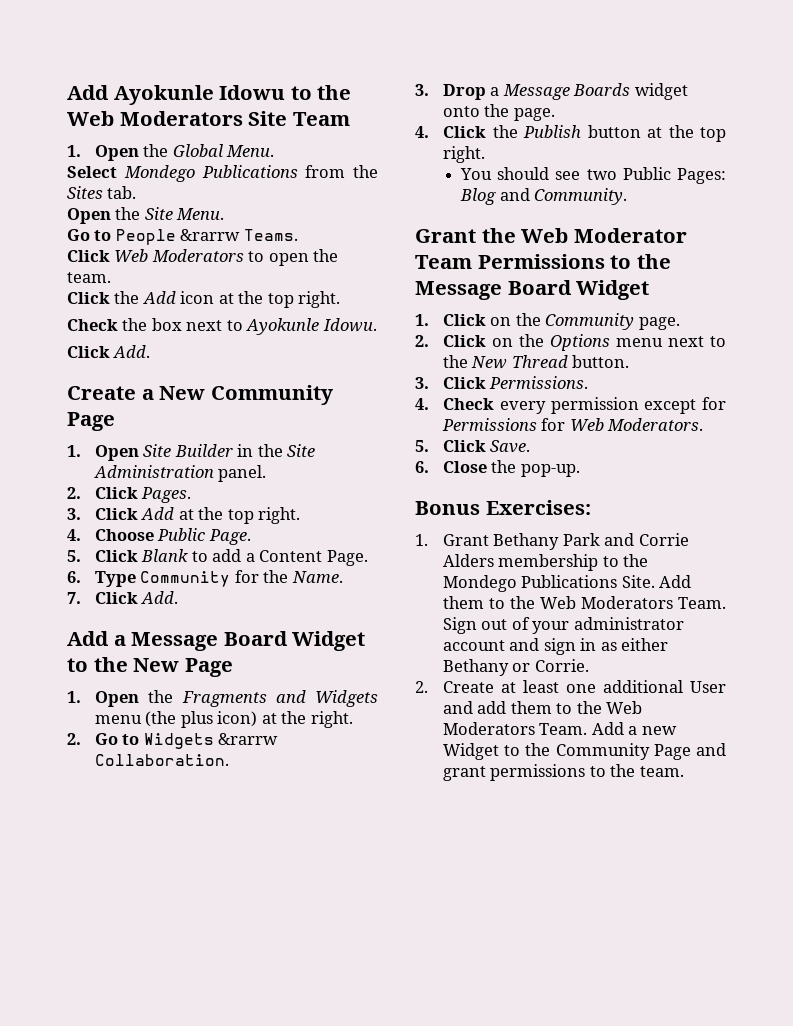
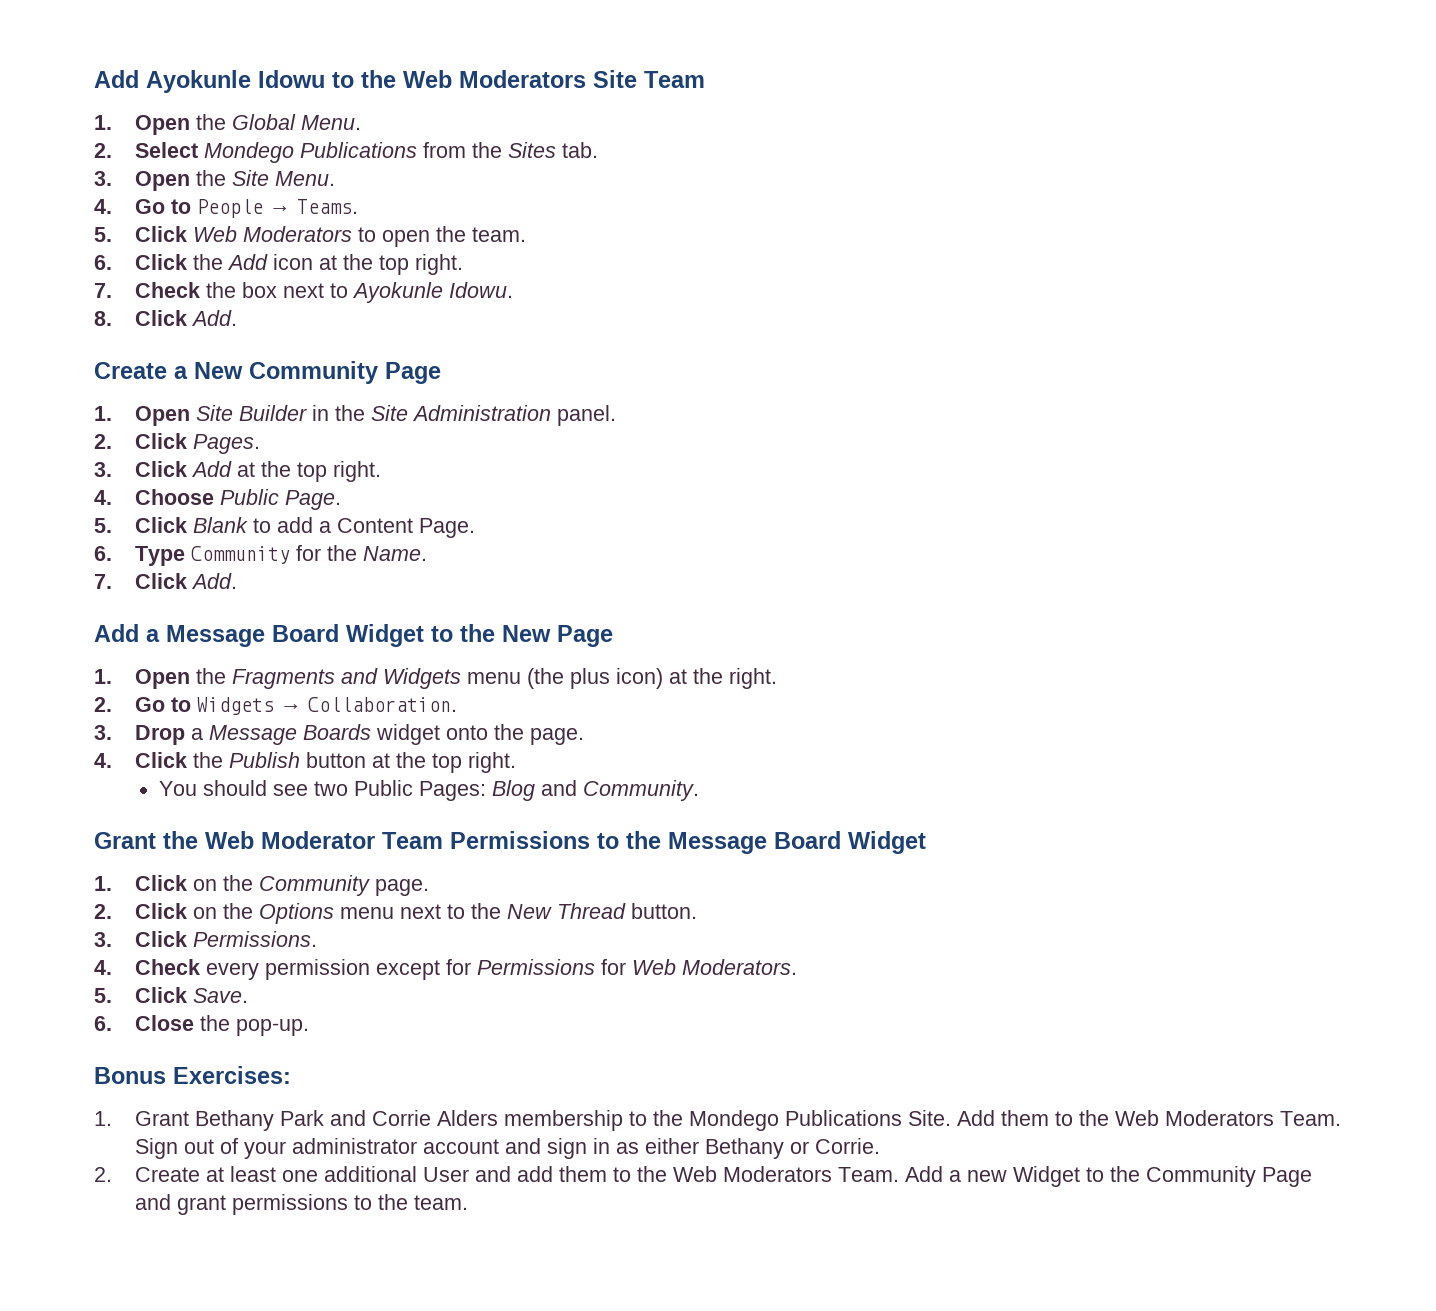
(275, 151) none -> [94,143,112,158] 2.
(137, 192) none -> [94,171,112,186] 3.
(225, 214) none -> [94,199,112,214] 4.
[180,229,241,241] &rarrw -> [269,205,292,214] →
(298, 235) none -> [94,227,112,242] 5.
(111, 277) none -> [94,255,112,270] 6.
(341, 299) none -> [94,283,112,298] 7.
(377, 325) none -> [94,311,112,326] 8.
[218,733,279,745] &rarrw -> [280,703,303,712] →

